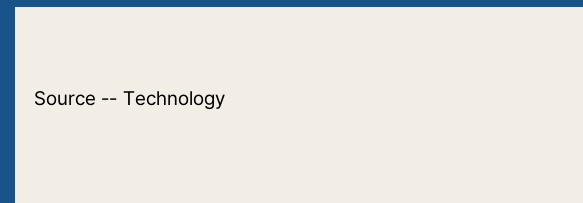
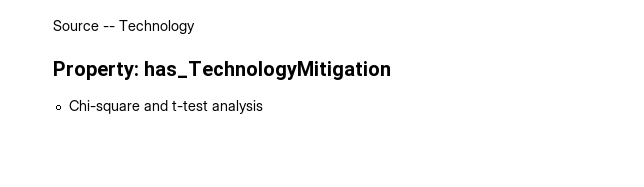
(225, 100) none -> [53,61,392,80] [68,100,263,114] // Property: has_TechnologyMitigation // Chi-square and t-test analysis

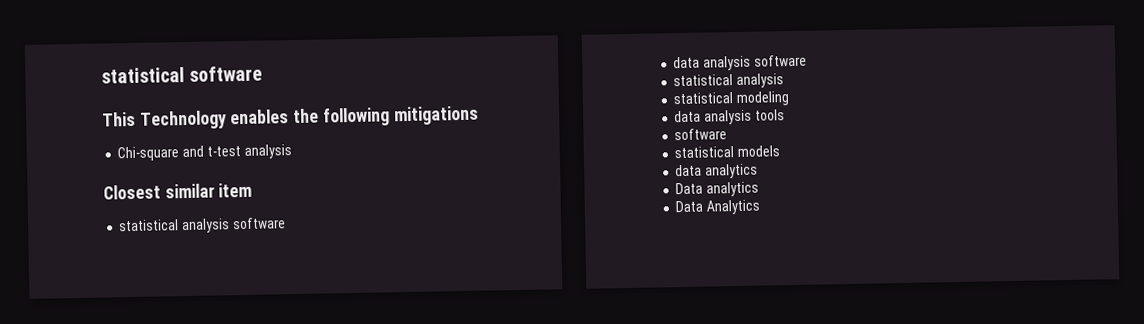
[53,20,195,34] [53,61,392,80] [68,100,263,114] Source -- Technology // Property: has_TechnologyMitigation // Chi-square and t-test analysis -> [101,65,264,84] [102,105,479,130] [117,144,292,162] [103,182,253,200] [118,217,286,234] [673,54,807,71] [673,73,785,88] [673,91,791,106] [674,109,785,125] [674,128,728,141] [674,145,781,159] [675,163,759,179] [675,181,760,197] [675,199,761,215] statistical software // This Technology enables the following mitigations // Chi-square and t-test analysis // Closest similar item // statistical analysis software // data analysis software // statistical analysis // statistical modeling // data analysis tools // software // statistical models // data analytics // Data analytics // Data Analytics

